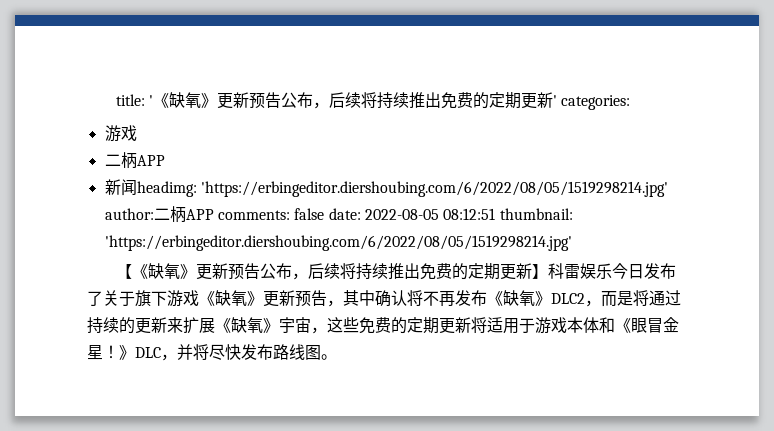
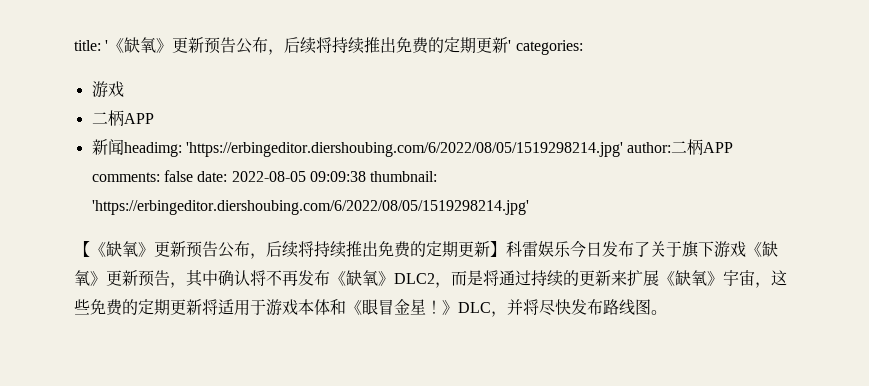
[443,208,496,220] 08:12:51 -> [309,171,366,182] 09:09:38

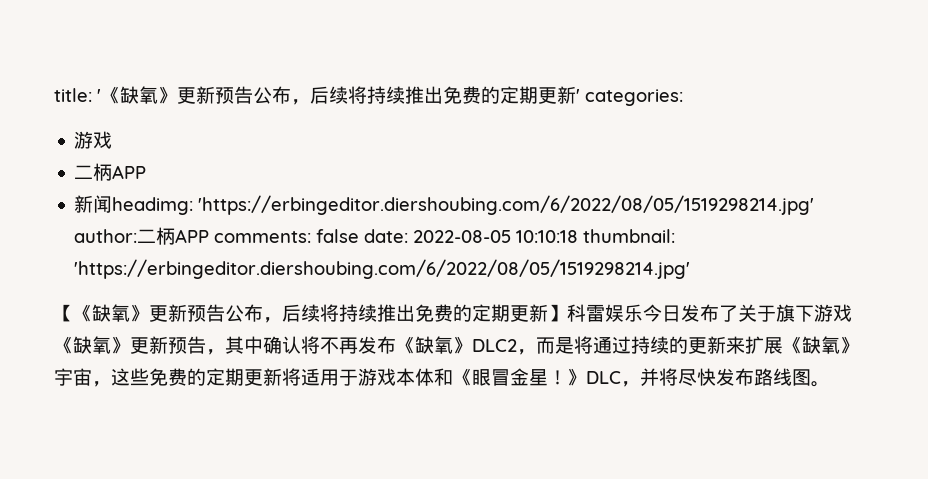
[309,171,366,182] 09:09:38 -> [516,230,579,243] 10:10:18

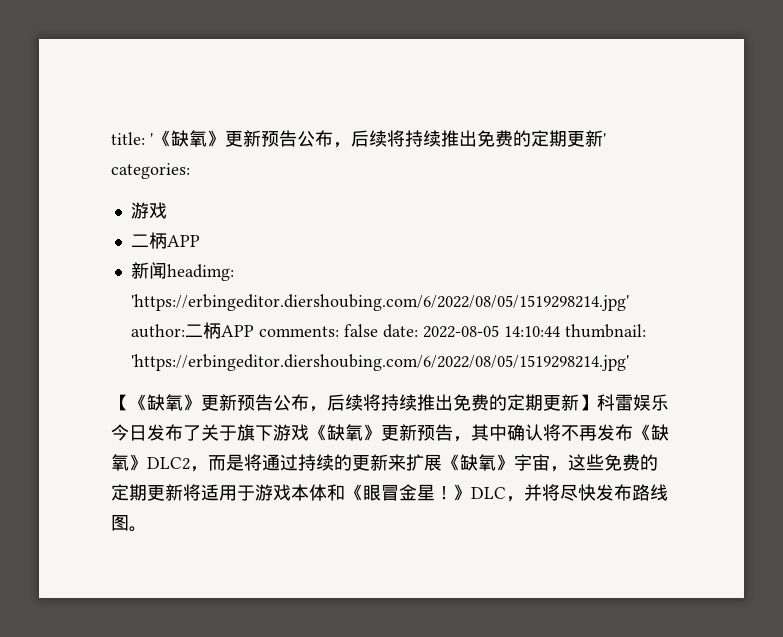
[516,230,579,243] 10:10:18 -> [503,326,560,337] 14:10:44

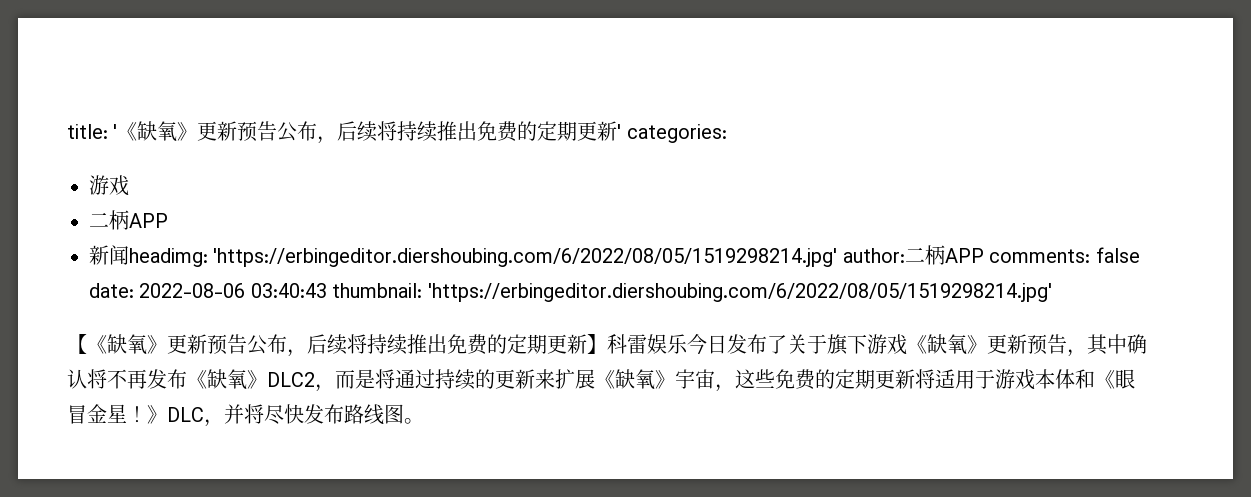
[422,325,560,338] 2022-08-05 14:10:44 -> [139,283,327,298] 2022-08-06 03:40:43

